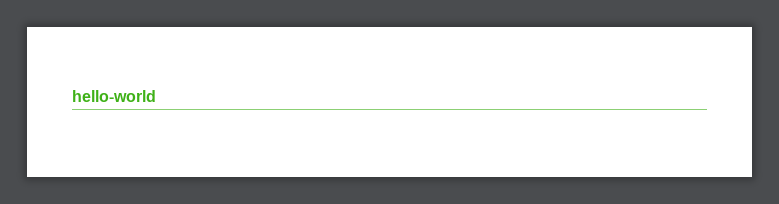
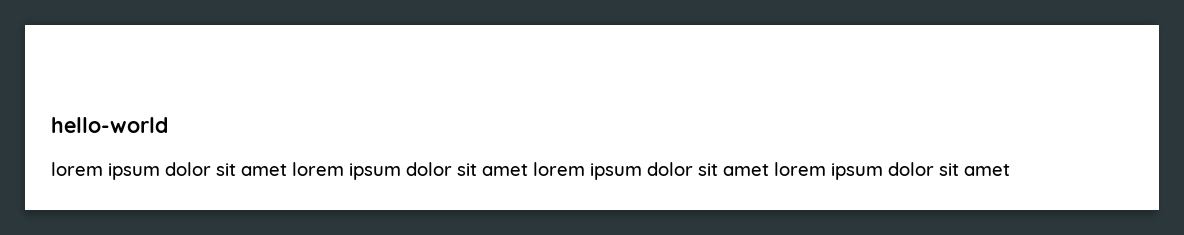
(156, 96) none -> [51,162,1010,180] // lorem ipsum dolor sit amet lorem ipsum dolor sit amet lorem ipsum dolor sit amet lorem ipsum dolor sit amet

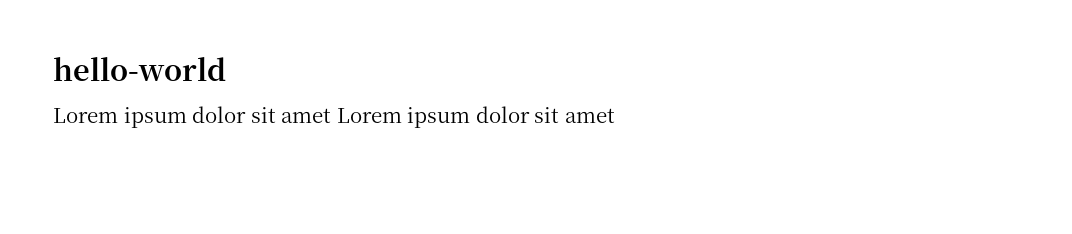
[51,162,1010,180] lorem ipsum dolor sit amet lorem ipsum dolor sit amet lorem ipsum dolor sit amet lorem ipsum dolor sit amet -> [53,106,615,128] Lorem ipsum dolor sit amet Lorem ipsum dolor sit amet

